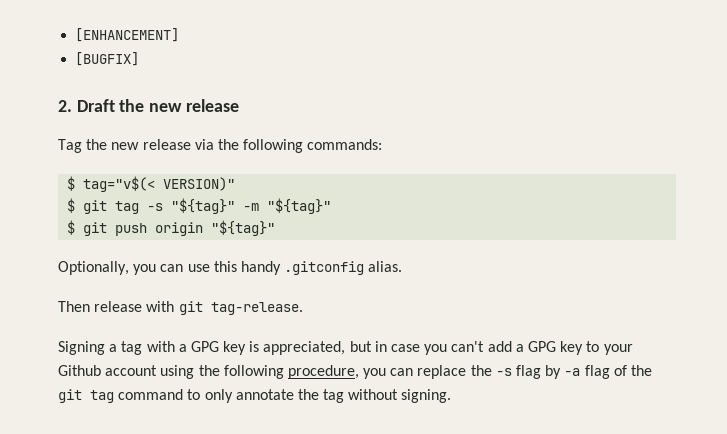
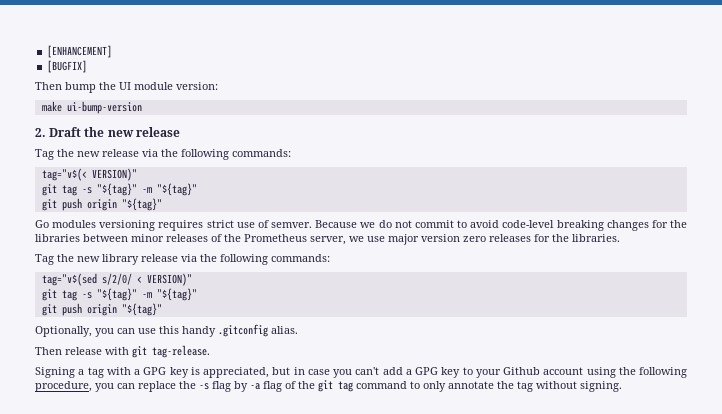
(140, 59) none -> [35,82,218,93] [41,101,142,114] // Then bump the UI module version: // make ui-bump-version
[67,176,76,191] $ -> (291, 153) none
[67,198,332,214] [67,220,76,235] $ git tag -s "${tag}" -m "${tag}" // $ -> [41,183,197,196] [41,198,162,211] [35,220,687,231] [35,234,620,245] [35,254,330,265] [41,273,192,286] [41,288,197,301] git tag -s "${tag}" -m "${tag}" // git push origin "${tag}" // Go modules versioning requires strict use of semver. Because we do not commit to avoid code-level breaking changes for the libraries between minor releases of the Prometheus server, we use major version zero releases for the libraries. // Tag the new library release via the following commands: // tag="v$(sed s/2/0/ < VERSION)" // git tag -s "${tag}" -m "${tag}" //

